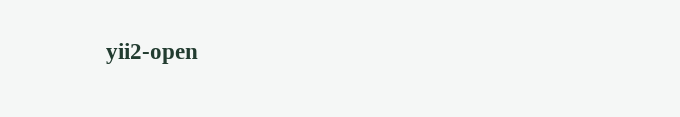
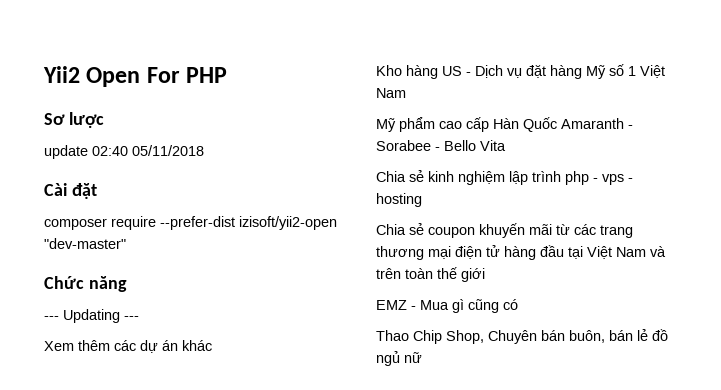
[106,43,198,64] yii2-open -> [43,66,228,87] [44,112,104,128] [44,145,204,159] [44,183,97,199] [44,216,337,230] [44,238,126,249] [44,276,127,292] [44,309,139,323] [44,340,212,353] [376,64,665,79] [376,88,406,98] [376,117,633,132] [376,140,506,151] [376,170,633,185] [376,193,422,207] [376,223,633,238] [376,245,666,260] [376,267,485,282] [376,299,518,313] [376,329,668,344] [376,351,422,366] Yii2 Open For PHP // Sơ lược // update 02:40 05/11/2018 // Cài đặt // composer require --prefer-dist izisoft/yii2-open "dev-master" // Chức năng // --- Updating --- // Xem thêm các dự án khác // Kho hàng US - Dịch vụ đặt hàng Mỹ số 1 Việt Nam // Mỹ phẩm cao cấp Hàn Quốc Amaranth - Sorabee - Bello Vita // Chia sẻ kinh nghiệm lập trình php - vps - hosting // Chia sẻ coupon khuyến mãi từ các trang thương mại điện tử hàng đầu tại Việt Nam và trên toàn thế giới // EMZ - Mua gì cũng có // Thao Chip Shop, Chuyên bán buôn, bán lẻ đồ ngủ nữ

